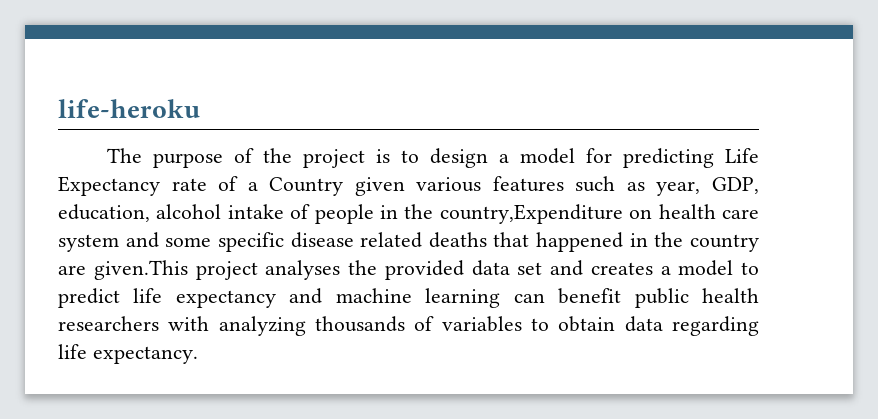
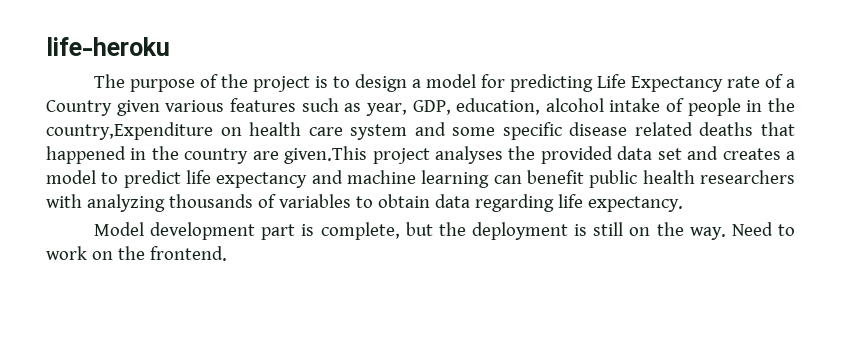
(198, 355) none -> [93,222,795,240] [46,246,227,261] // Model development part is complete, but the deployment is still on the way. Need to work on the frontend.

